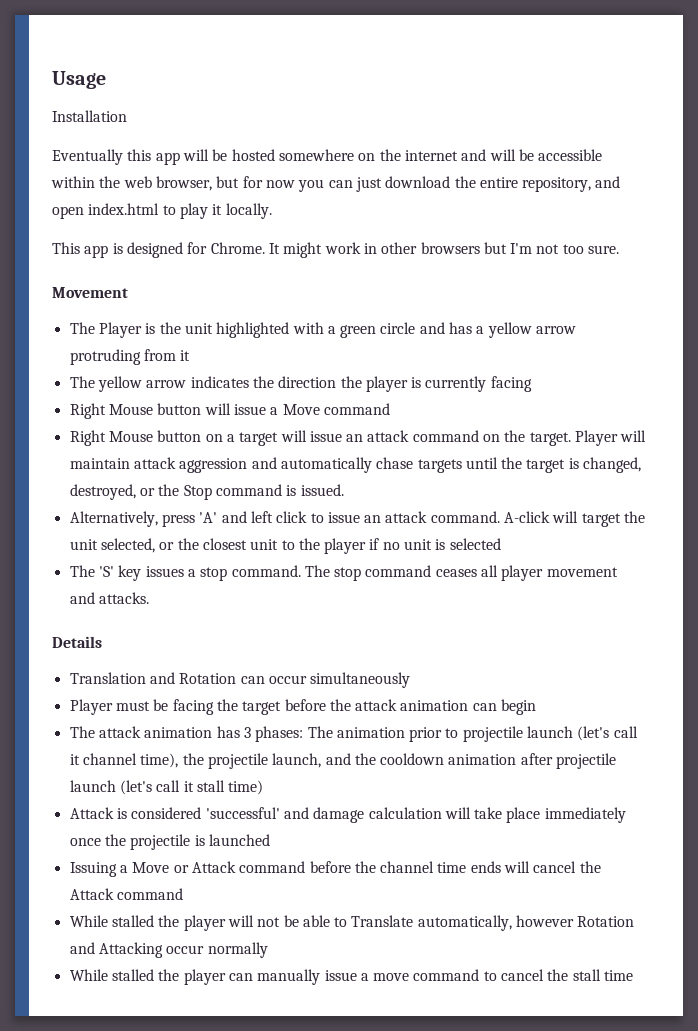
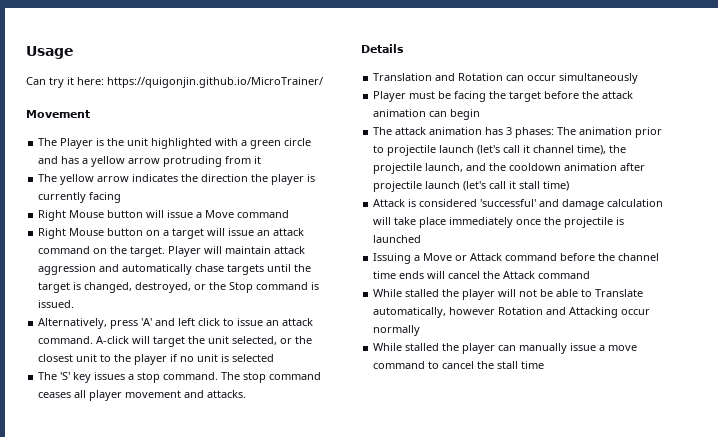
[52,110,127,122] [52,149,603,165] [51,176,621,192] [52,203,272,219] [52,242,620,258] Installation // Eventually this app will be hosted somewhere on the internet and will be accessible within the web browser, but for now you can just download the entire repository, and open index.html to play it locally. // This app is designed for Chrome. It might work in other browsers but I'm not too sure. -> [26,77,323,88] Can try it here: https://quigonjin.github.io/MicroTrainer/

